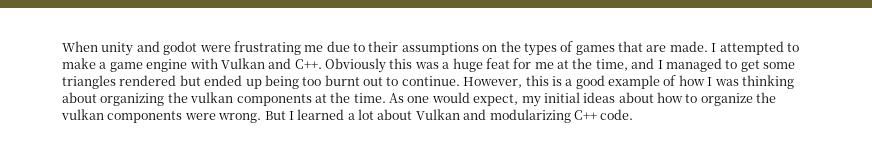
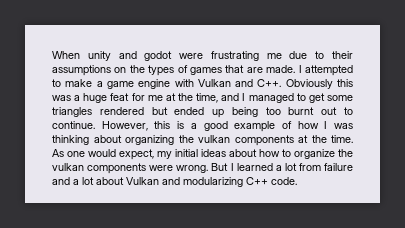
(374, 114) none -> [298,163,353,171] [52,177,94,185] from failure and a lot

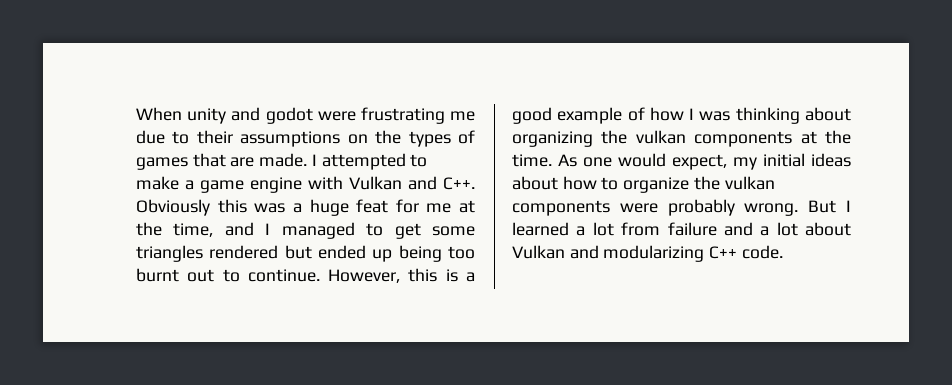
(174, 168) none -> [667,199,735,216] probably

